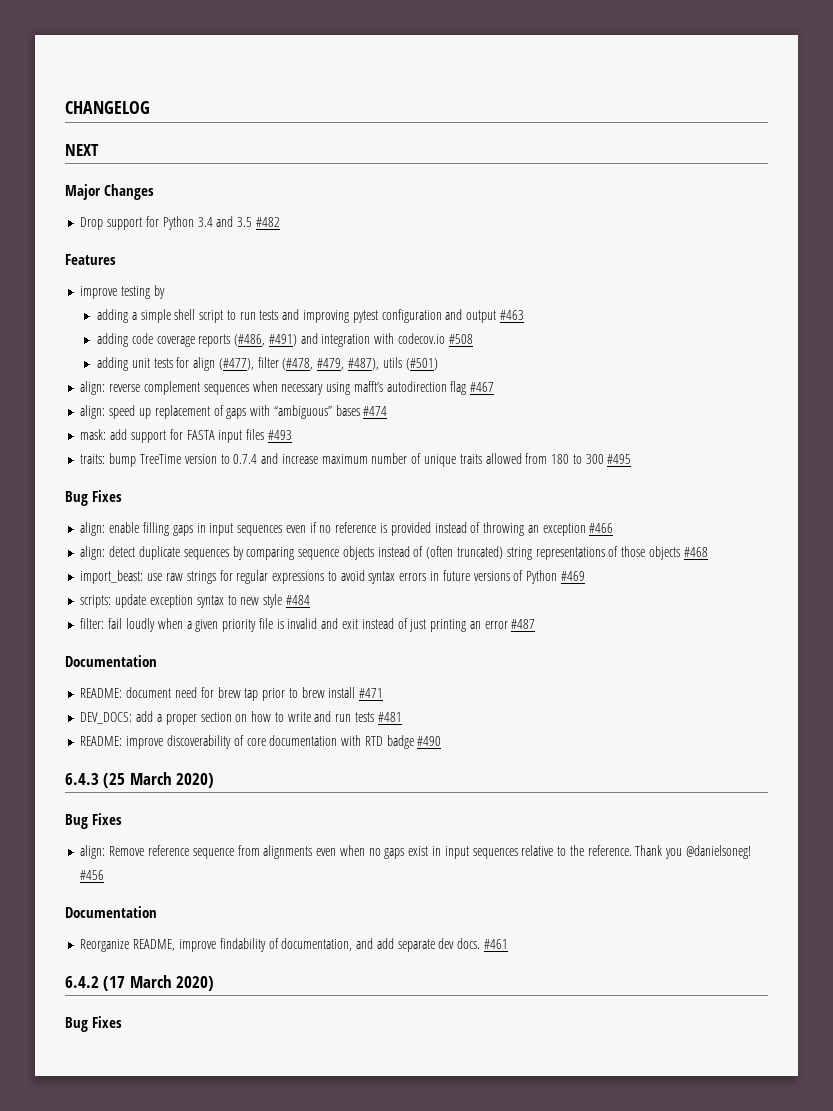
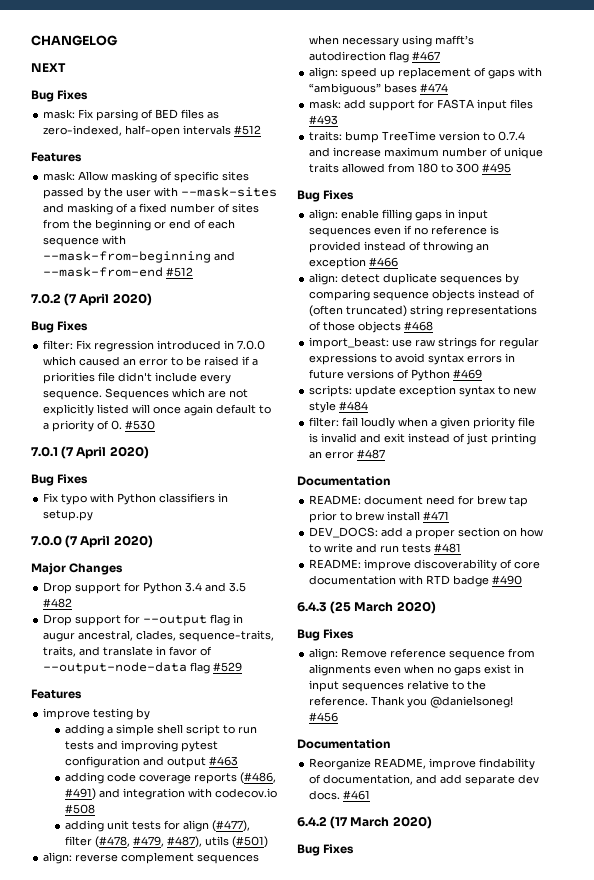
(99, 150) none -> [31,90,89,102] [43,109,220,121] [43,125,262,137] [31,152,82,162] [43,171,250,183] [43,187,278,199] [43,203,260,215] [43,219,236,231] [43,235,127,247] [43,251,236,263] [43,267,194,277] [31,293,152,306] [31,321,89,333] [43,340,266,352] [43,356,259,366] [43,372,232,384] [43,388,249,400] [43,404,272,416] [43,420,156,432] [31,446,149,459] [31,474,89,486] [43,493,229,505] [43,510,94,521] [31,535,153,548] // Bug Fixes // mask: Fix parsing of BED files as zero-indexed, half-open intervals #512 // Features // mask: Allow masking of specific sites passed by the user with --mask-sites and masking of a fixed number of sites from the beginning or end of each sequence with --mask-from-beginning and --mask-from-end #512 // 7.0.2 (7 April 2020) // Bug Fixes // filter: Fix regression introduced in 7.0.0 which caused an error to be raised if a priorities file didn't include every sequence. Sequences which are not explicitly listed will once again default to a priority of 0. #530 // 7.0.1 (7 April 2020) // Bug Fixes // Fix typo with Python classifiers in setup.py // 7.0.0 (7 April 2020)
(280, 222) none -> [43,614,244,626] [43,630,275,642] [43,646,213,657] [43,662,243,674] // Drop support for --output flag in augur ancestral, clades, sequence-traits, traits, and translate in favor of --output-node-data flag #529

